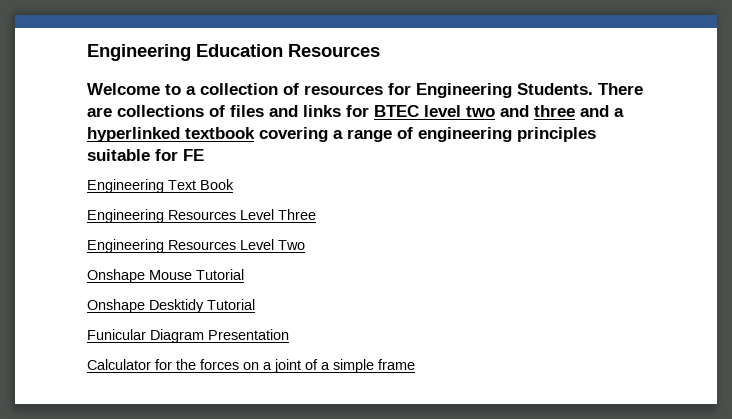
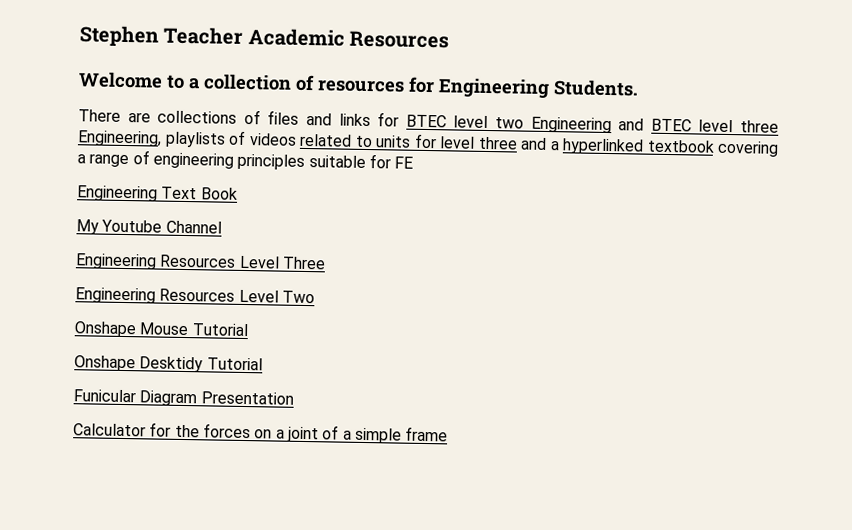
[87,44,283,61] Engineering Education -> [79,25,345,48] Stephen Teacher Academic
(593, 89) none -> (639, 88) //
[500,105,529,117] and -> [530,116,780,134] [77,130,475,149] Engineering and BTEC level three Engineering, playlists of videos related to units for level
(234, 184) none -> [76,219,222,235] // My Youtube Channel

